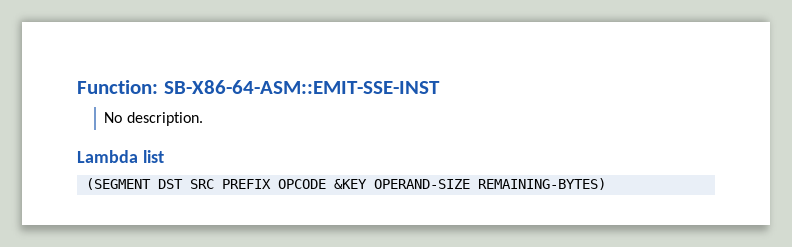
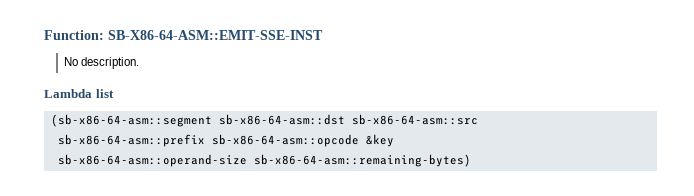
[86,178,607,190] (SEGMENT DST SRC PREFIX OPCODE &KEY OPERAND-SIZE REMAINING-BYTES) -> [50,114,478,127] [57,134,394,147] [57,154,471,167] (sb-x86-64-asm::segment sb-x86-64-asm::dst sb-x86-64-asm::src // sb-x86-64-asm::prefix sb-x86-64-asm::opcode &key // sb-x86-64-asm::operand-size sb-x86-64-asm::remaining-bytes)

